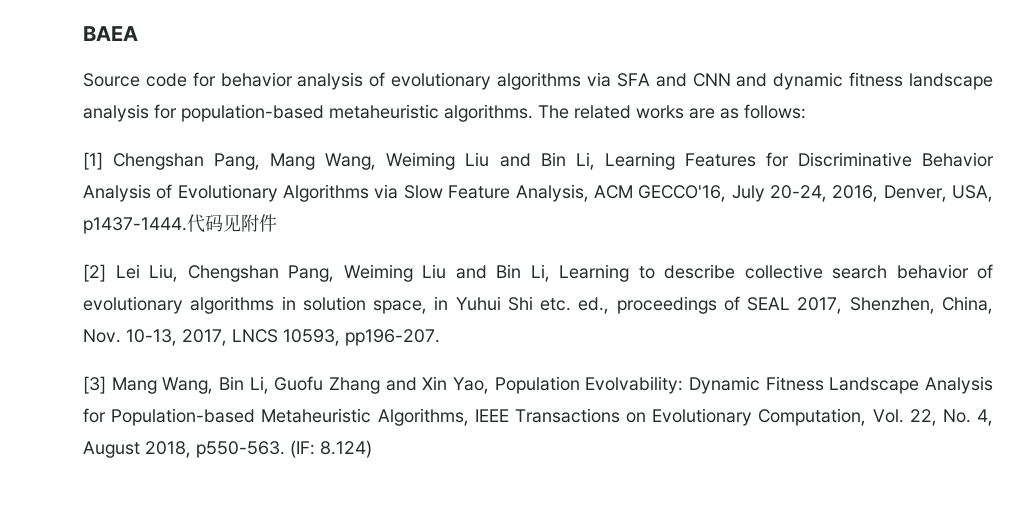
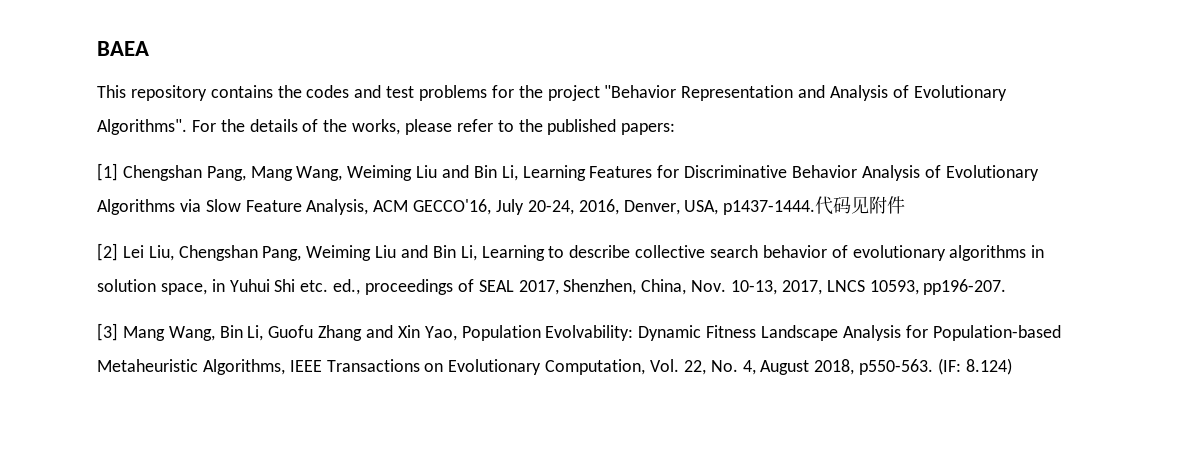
[83,72,994,90] [83,104,806,122] Source code for behavior analysis of evolutionary algorithms via SFA and CNN and dynamic fitness landscape analysis for population-based metaheuristic algorithms. The related works are as follows: -> [97,85,1007,101] [97,119,676,135] This repository contains the codes and test problems for the project "Behavior Representation and Analysis of Evolutionary Algorithms". For the details of the works, please refer to the published papers:

